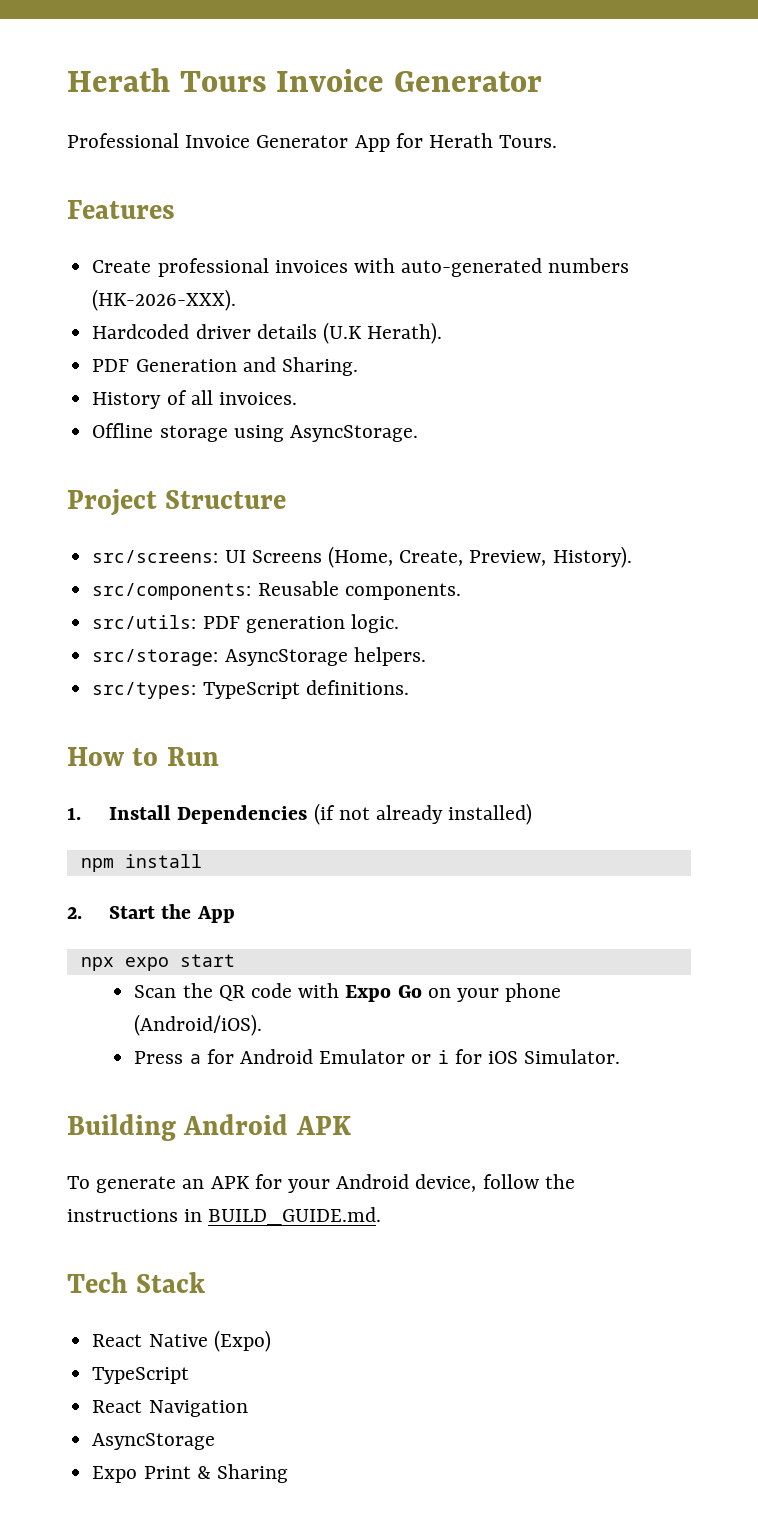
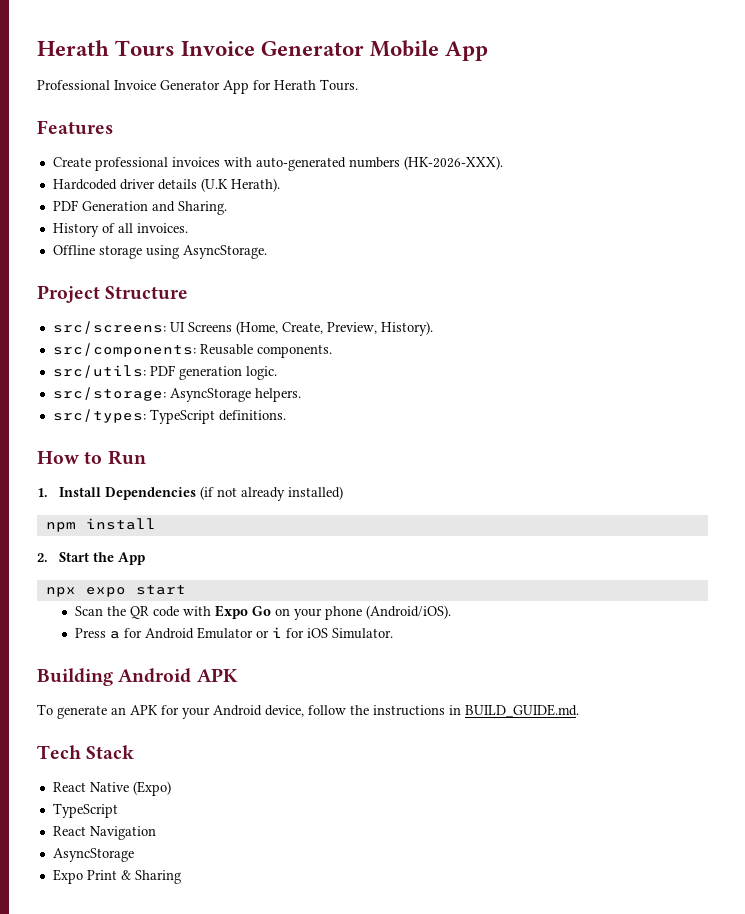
(543, 81) none -> [370,40,489,61] Mobile App

